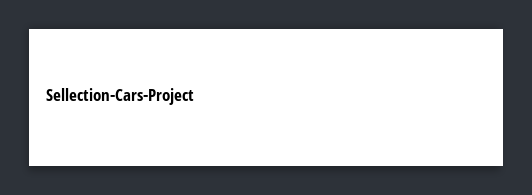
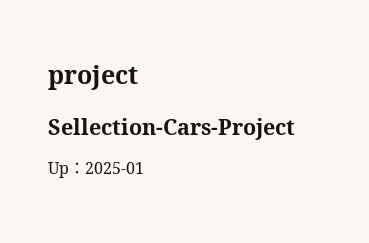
(46, 96) none -> [48,65,138,90] project //
(194, 96) none -> [48,162,144,178] // Up：2025-01

